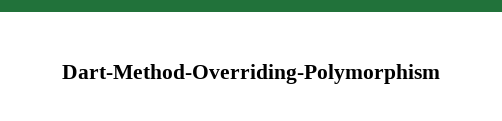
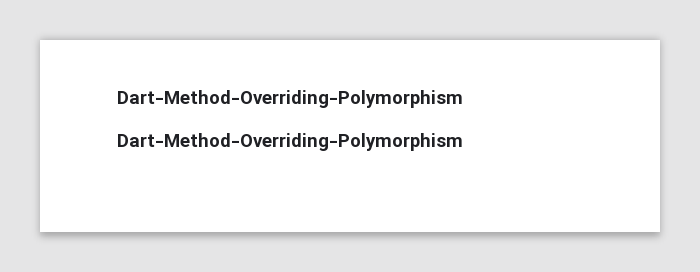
[62,64,440,84] Dart-Method-Overriding-Polymorphism -> [117,90,463,108] [117,133,463,151] Dart-Method-Overriding-Polymorphism // Dart-Method-Overriding-Polymorphism

